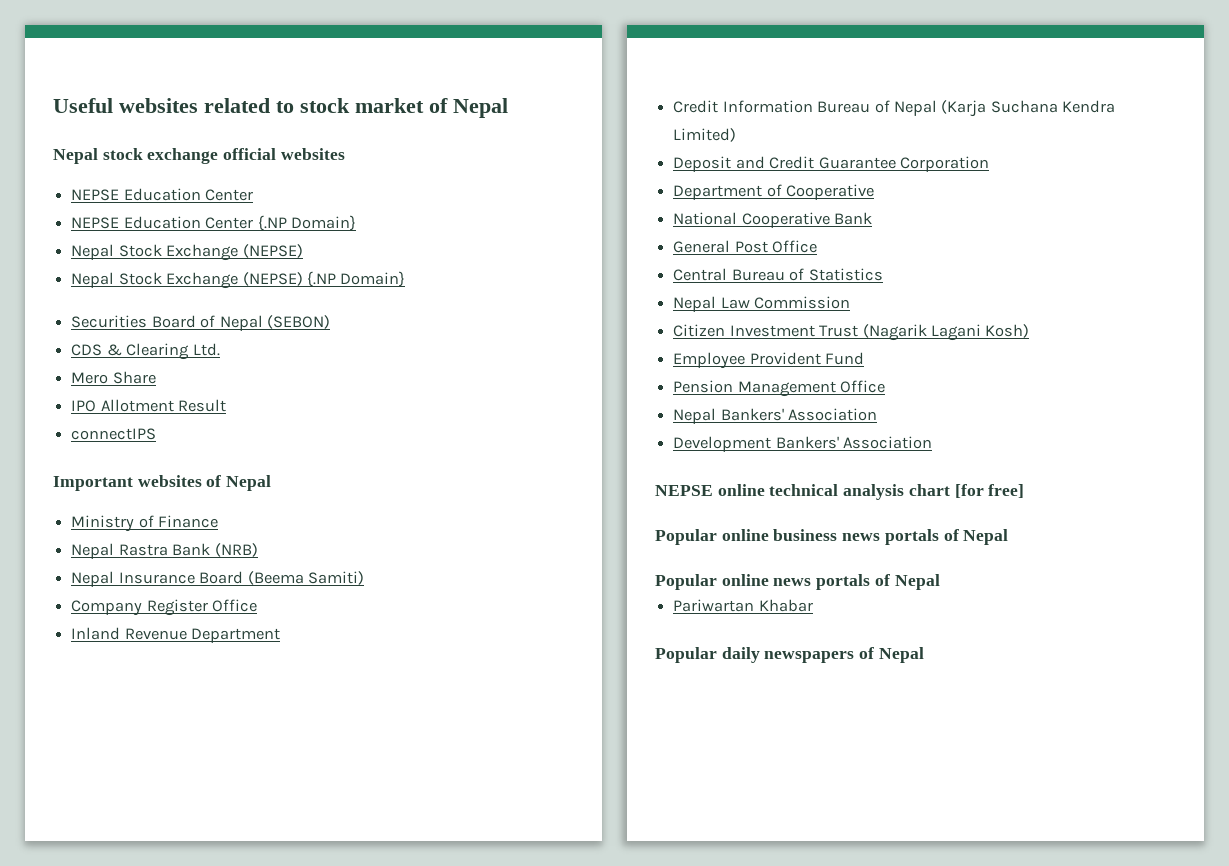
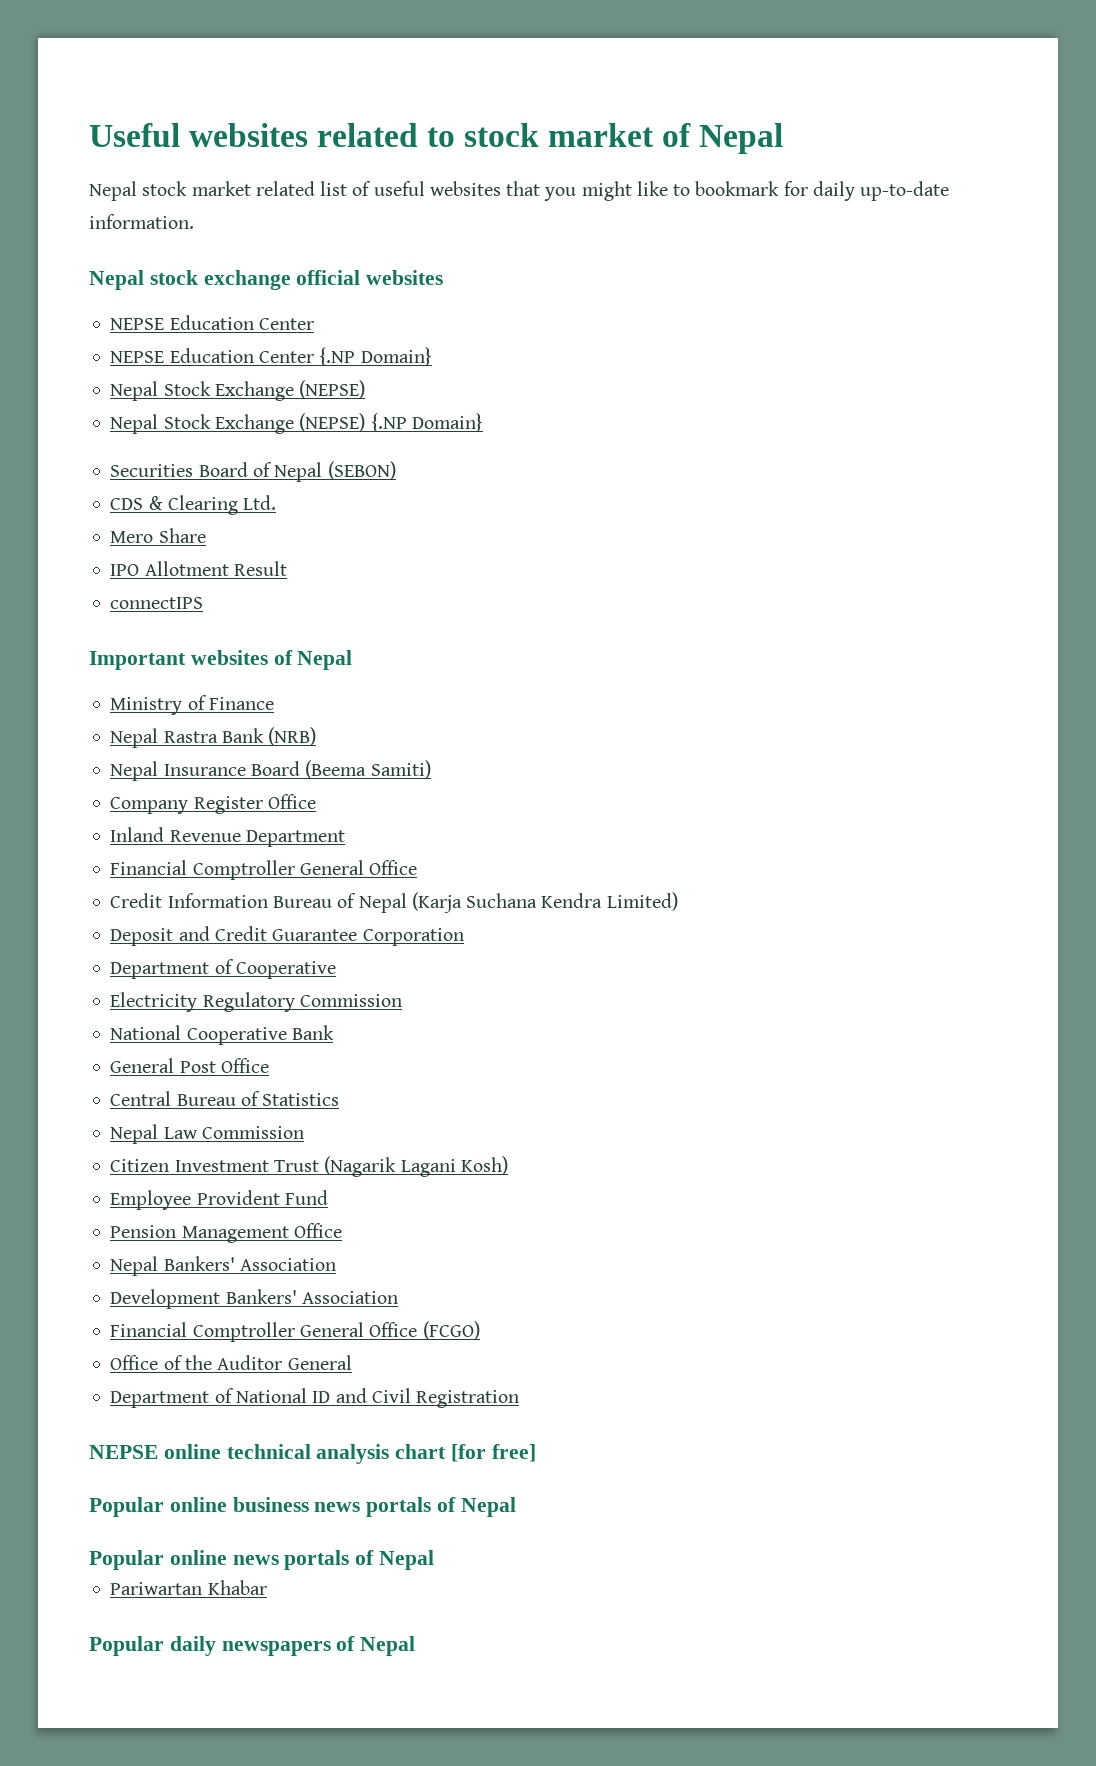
(508, 108) none -> [89,181,950,201] [89,214,194,229] // Nepal stock market related list of useful websites that you might like to bookmark for daily up-to-date information.
(281, 635) none -> [110,860,418,880] // Financial Comptroller General Office
(875, 192) none -> [110,992,402,1012] // Electricity Regulatory Commission
(933, 442) none -> [110,1321,480,1342] [110,1355,352,1370] [110,1388,520,1408] // Financial Comptroller General Office (FCGO) // Office of the Auditor General // Department of National ID and Civil Registration

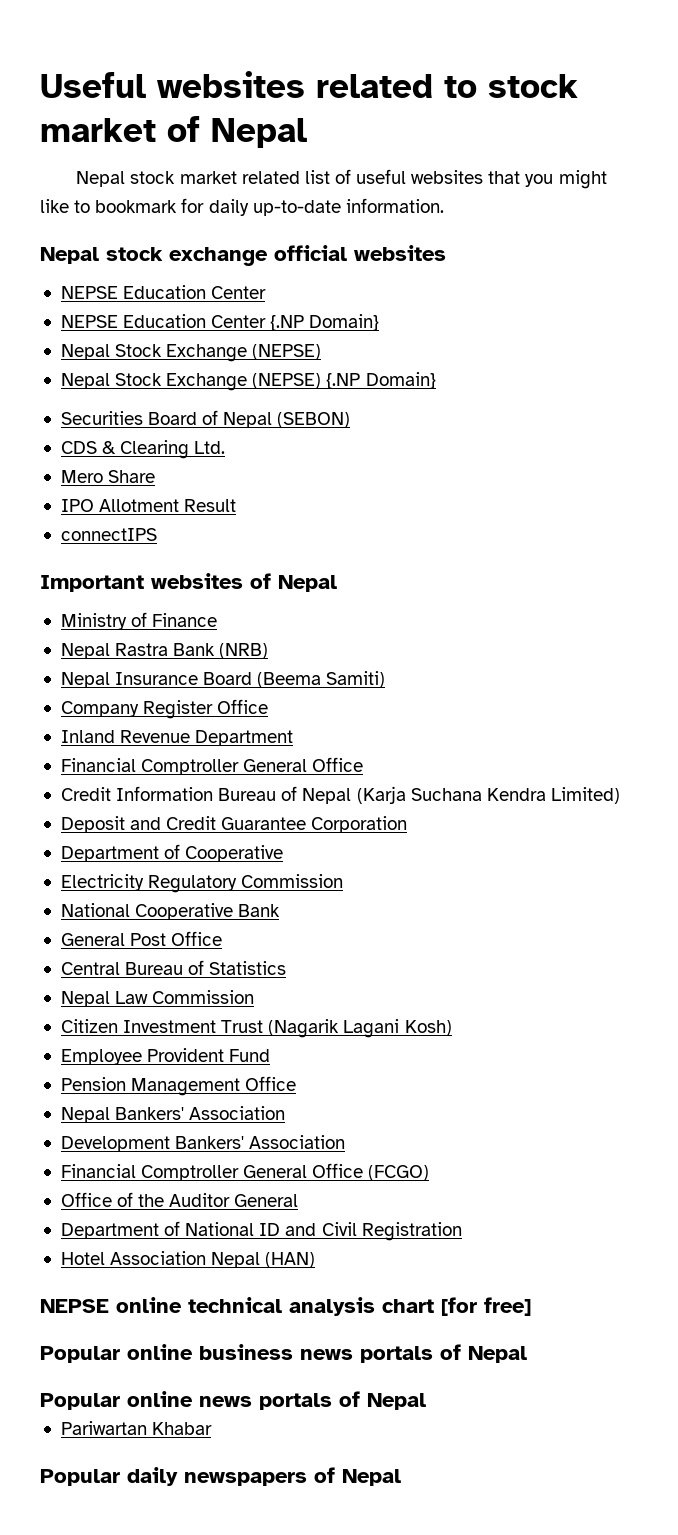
(520, 1399) none -> [60,1251,316,1268] // Hotel Association Nepal (HAN)

